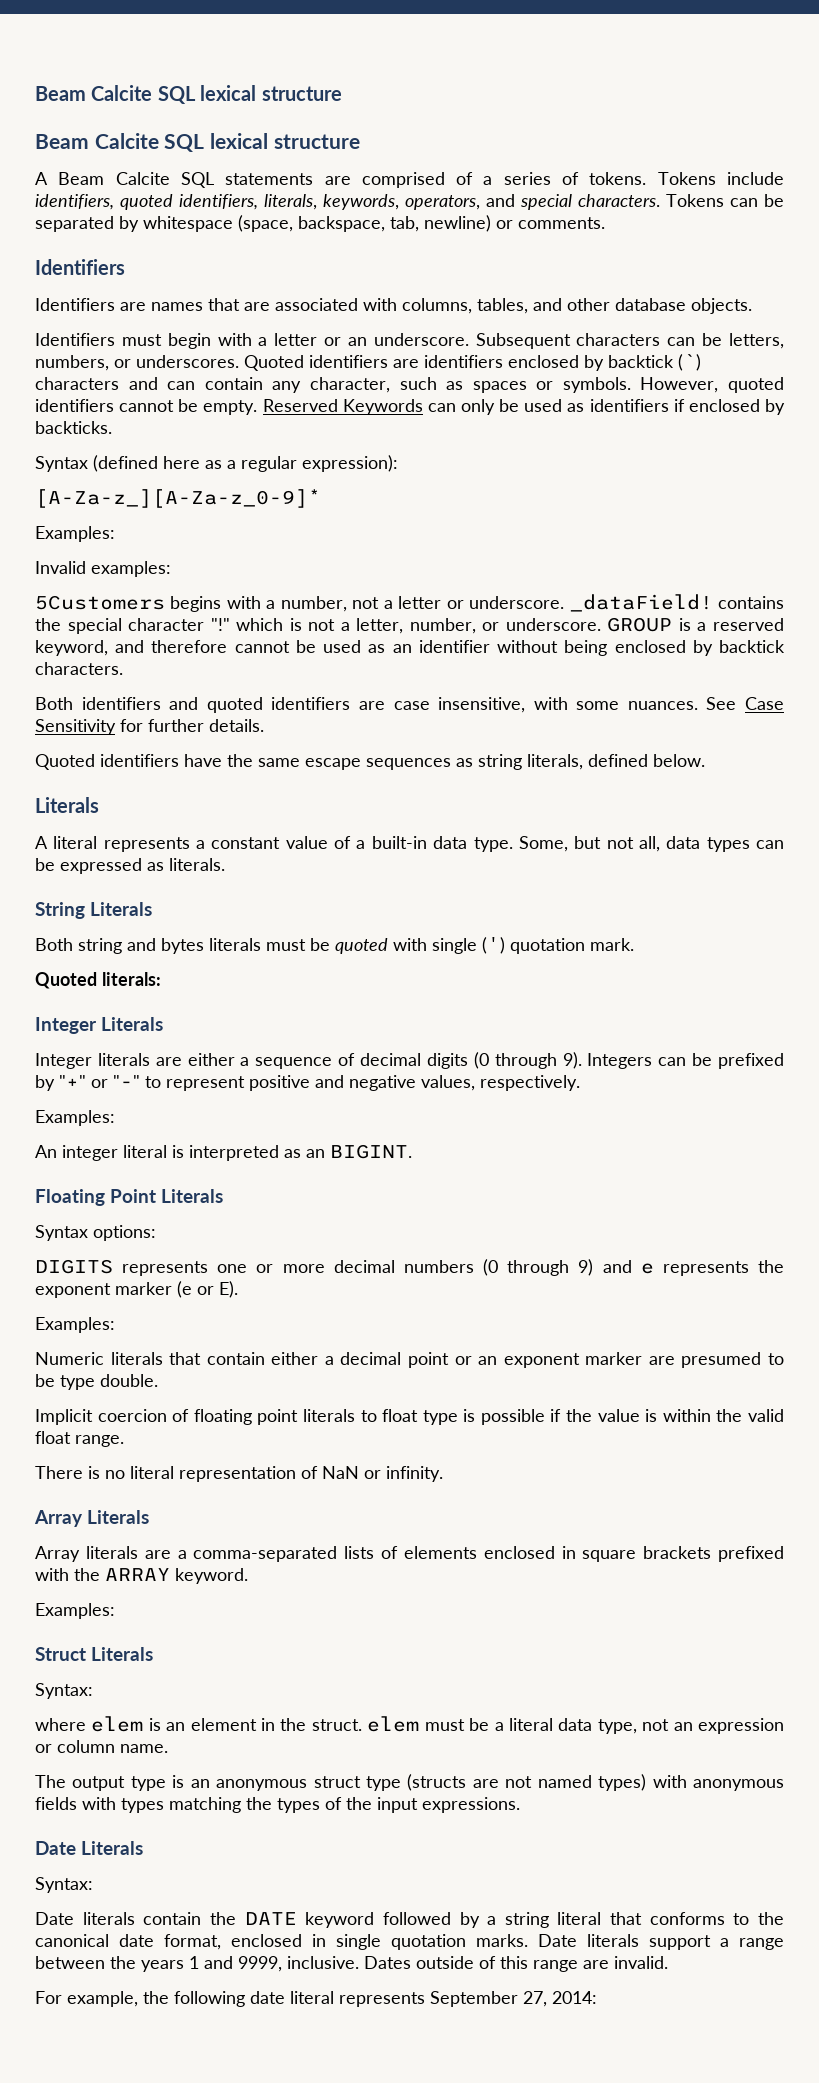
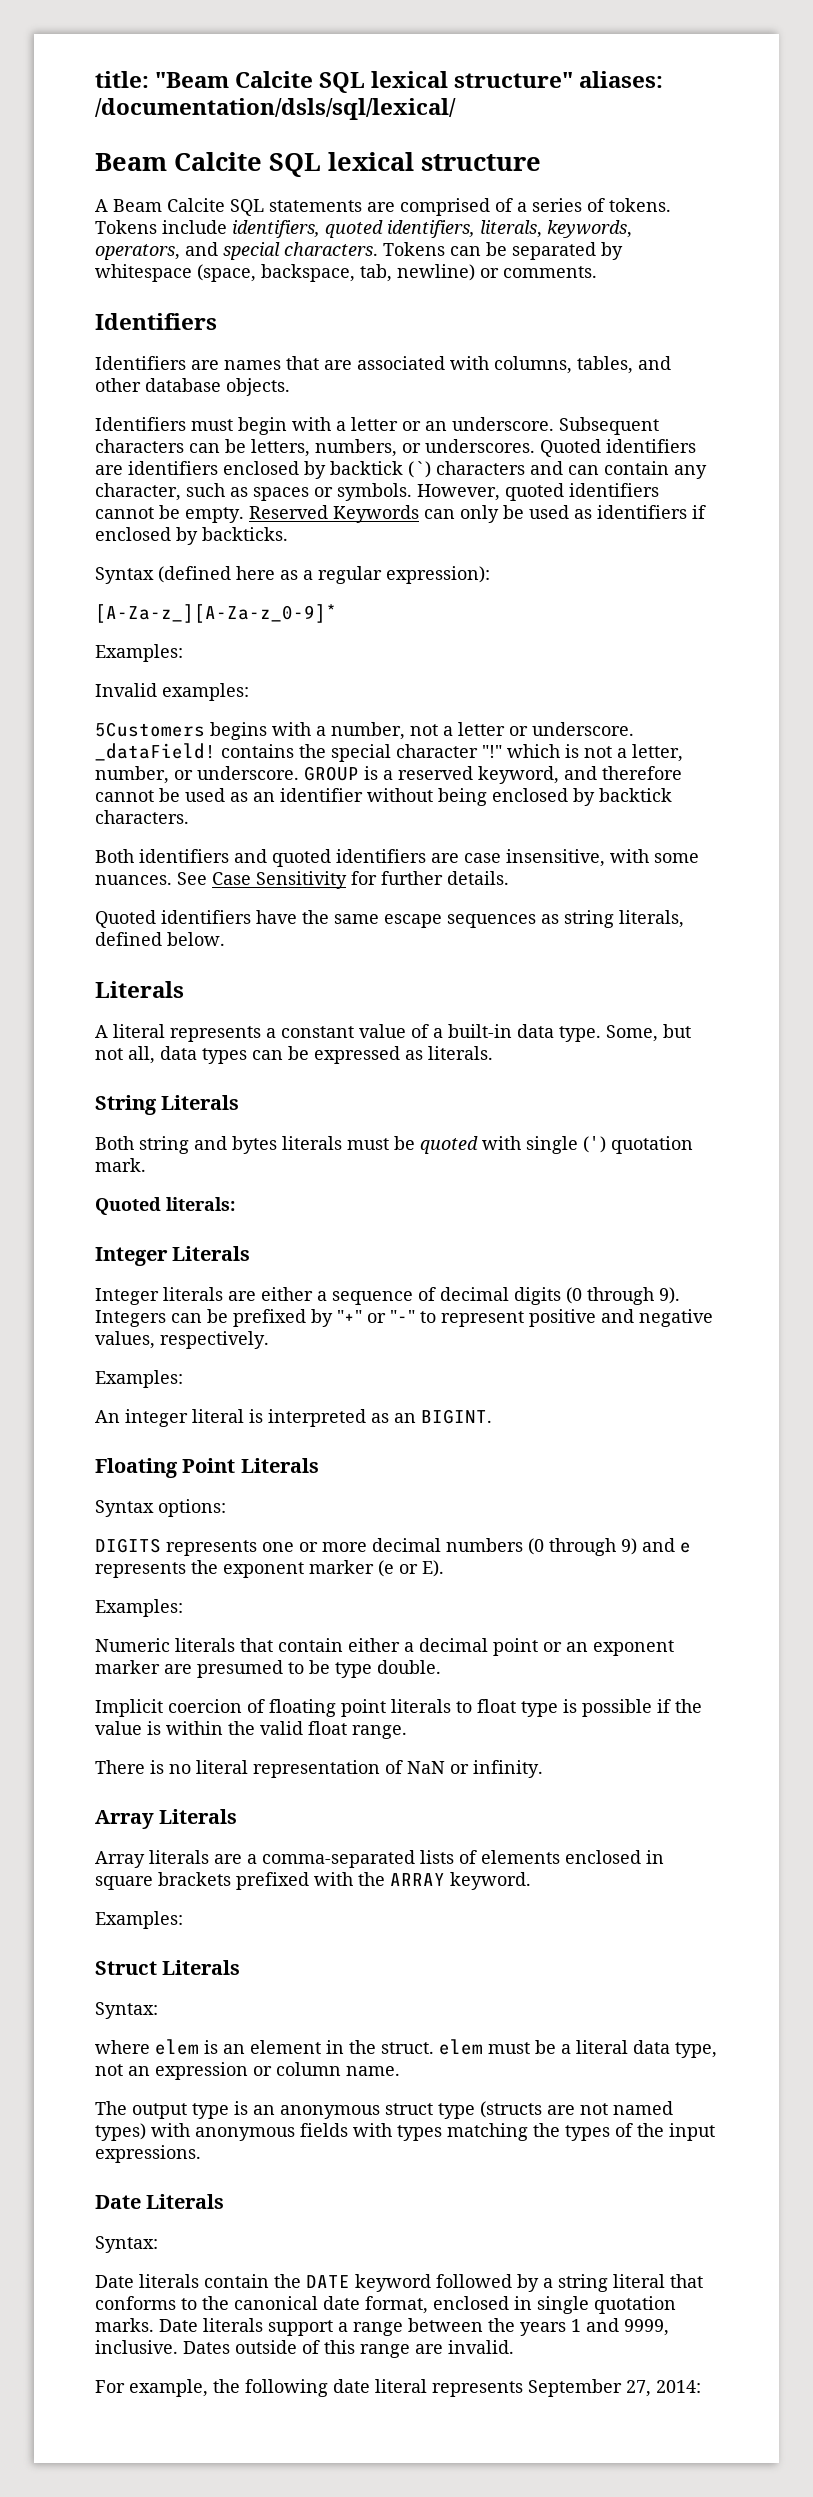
[35,85,342,104] Beam Calcite SQL lexical structure -> [95,71,664,93] [95,98,456,120] title: "Beam Calcite SQL lexical structure" aliases: /documentation/dsls/sql/lexical/

